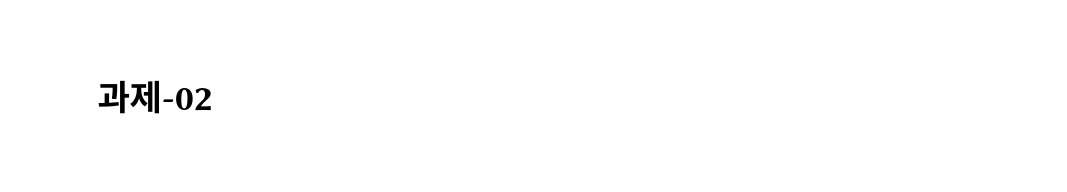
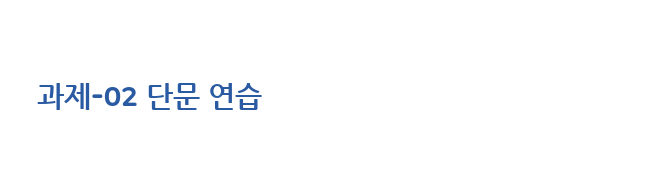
(213, 97) none -> [146,83,262,110] 단문 연습

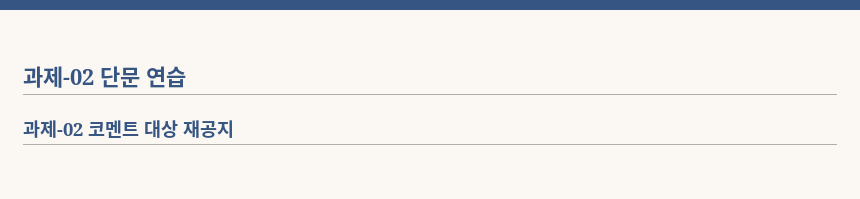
(262, 96) none -> [23,120,234,138] // 과제-02 코멘트 대상 재공지

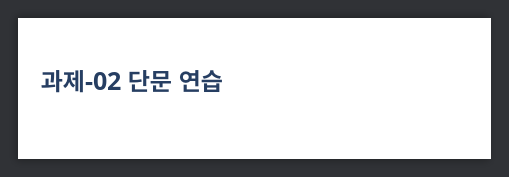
[23,120,234,138] // 과제-02 코멘트 대상 재공지 -> (223, 81) none

